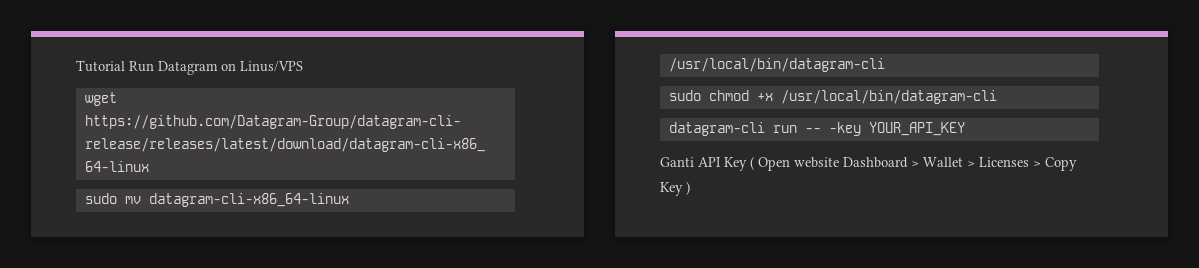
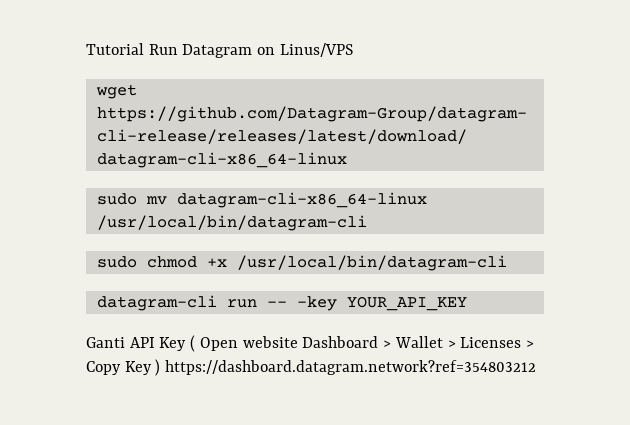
(690, 188) none -> [165,360,537,375] https://dashboard.datagram.network?ref=354803212

